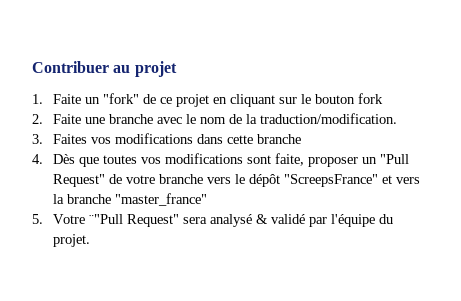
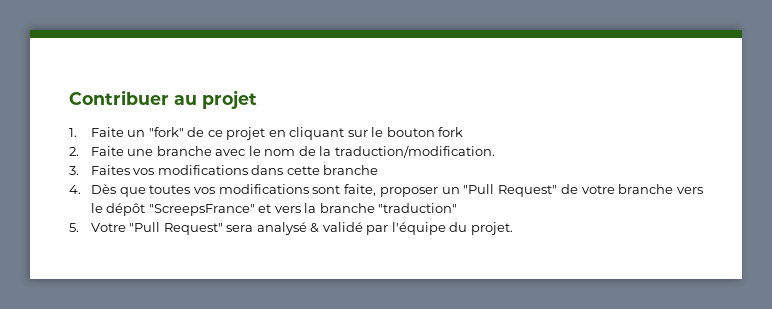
[114,193,207,206] "master_france" -> [378,203,458,213] "traduction"
[88,214,123,224] ¨"Pull -> [129,222,161,232] "Pull

